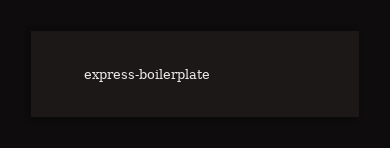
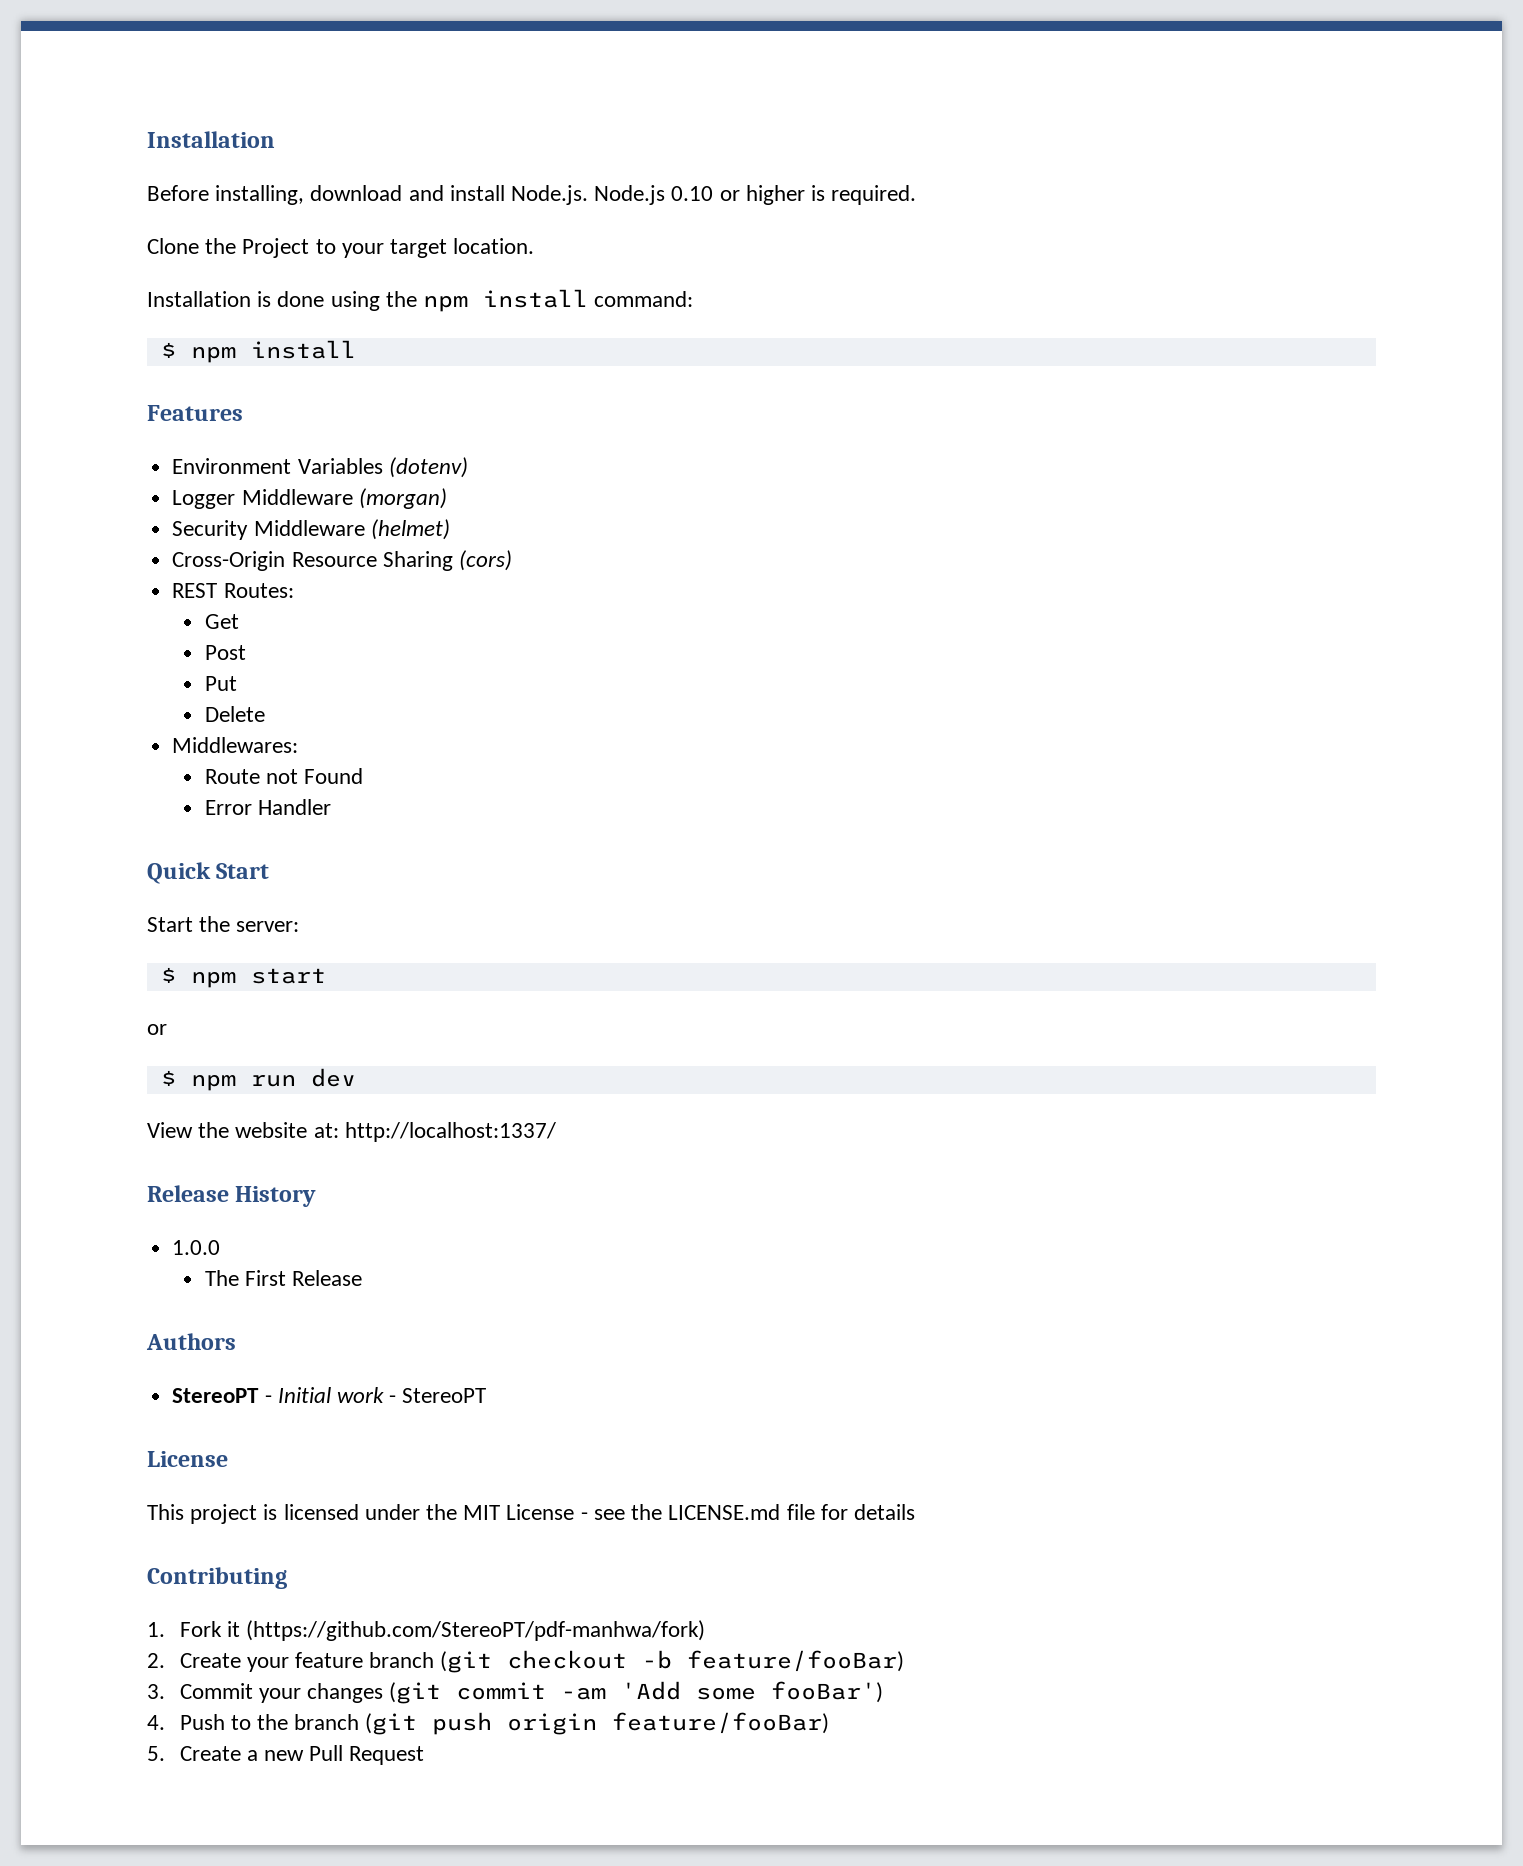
[84,69,210,82] express-boilerplate -> [147,131,275,148] [147,185,917,205] [147,238,535,258] [147,289,694,312] [160,340,356,363] [147,405,243,421] [172,457,468,478] [172,488,447,509] [172,519,450,540] [172,550,512,571] [172,583,294,598] [204,614,239,629] [204,645,246,660] [204,676,237,691] [204,706,265,722] [172,737,299,753] [204,768,364,784] [204,799,332,815] [147,862,270,884] [147,916,300,932] [160,967,326,988] [147,1024,167,1035] [160,1068,356,1091] [147,1122,556,1142] [147,1185,317,1207] [172,1240,221,1255] [204,1270,363,1286] [146,1333,236,1350] [172,1387,487,1403] [147,1451,228,1467] [147,1504,915,1524] [147,1567,287,1589] [147,1620,705,1641] [147,1650,905,1673] [147,1681,884,1704] [147,1712,830,1735] [147,1745,425,1765] Installation // Before installing, download and install Node.js. Node.js 0.10 or higher is required. // Clone the Project to your target location. // Installation is done using the npm install command: // $ npm install // Features // Environment Variables (dotenv) // Logger Middleware (morgan) // Security Middleware (helmet) // Cross-Origin Resource Sharing (cors) // REST Routes: // Get // Post // Put // Delete // Middlewares: // Route not Found // Error Handler // Quick Start // Start the server: // $ npm start // or // $ npm run dev // View the website at: http://localhost:1337/ // Release History // 1.0.0 // The First Release // Authors // StereoPT - Initial work - StereoPT // License // This project is licensed under the MIT License - see the LICENSE.md file for details // Contributing // 1. Fork it (https://github.com/StereoPT/pdf-manhwa/fork) // 2. Create your feature branch (git checkout -b feature/fooBar) // 3. Commit your changes (git commit -am 'Add some fooBar') // 4. Push to the branch (git push origin feature/fooBar) // 5. Create a new Pull Request

